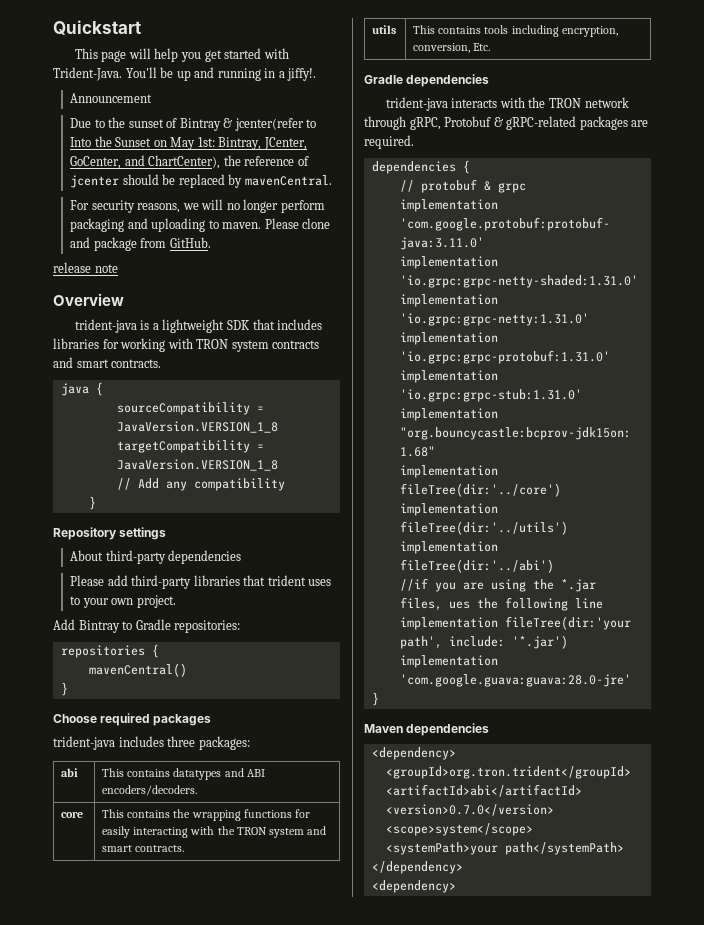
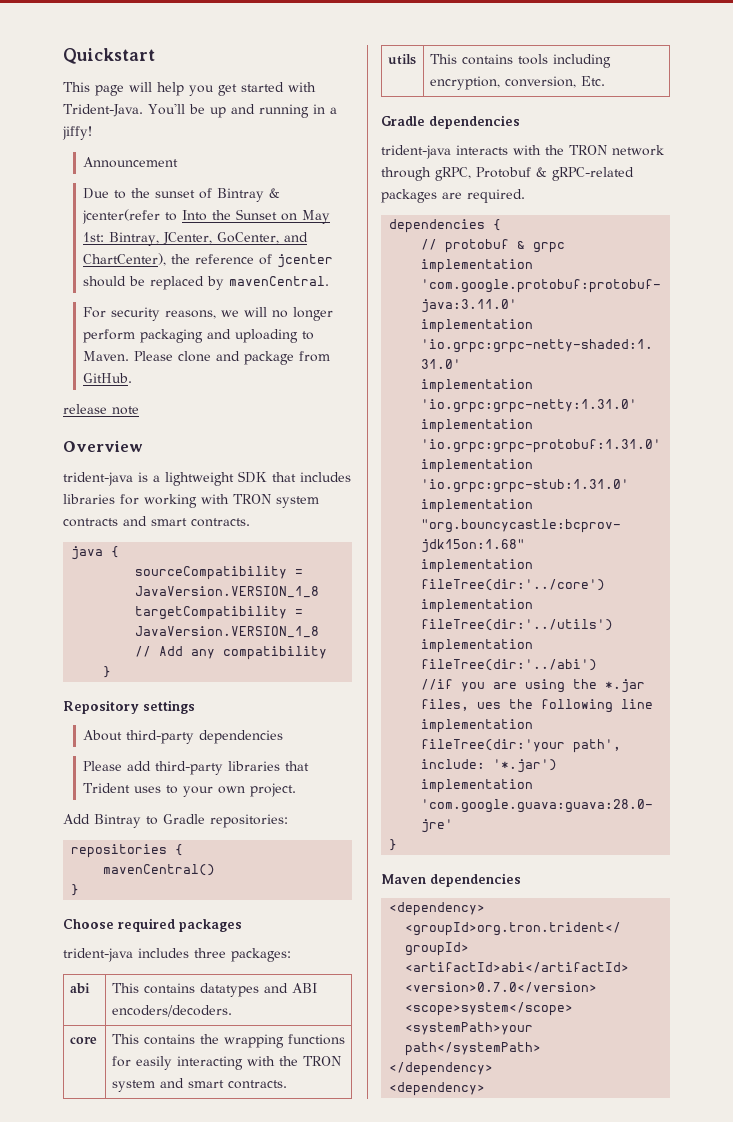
[287,68,317,81] jiffy!. -> [62,126,92,140] jiffy!
[222,222,262,229] maven. -> [83,351,130,361] Maven.
[267,575,306,586] trident -> [83,783,131,793] Trident

